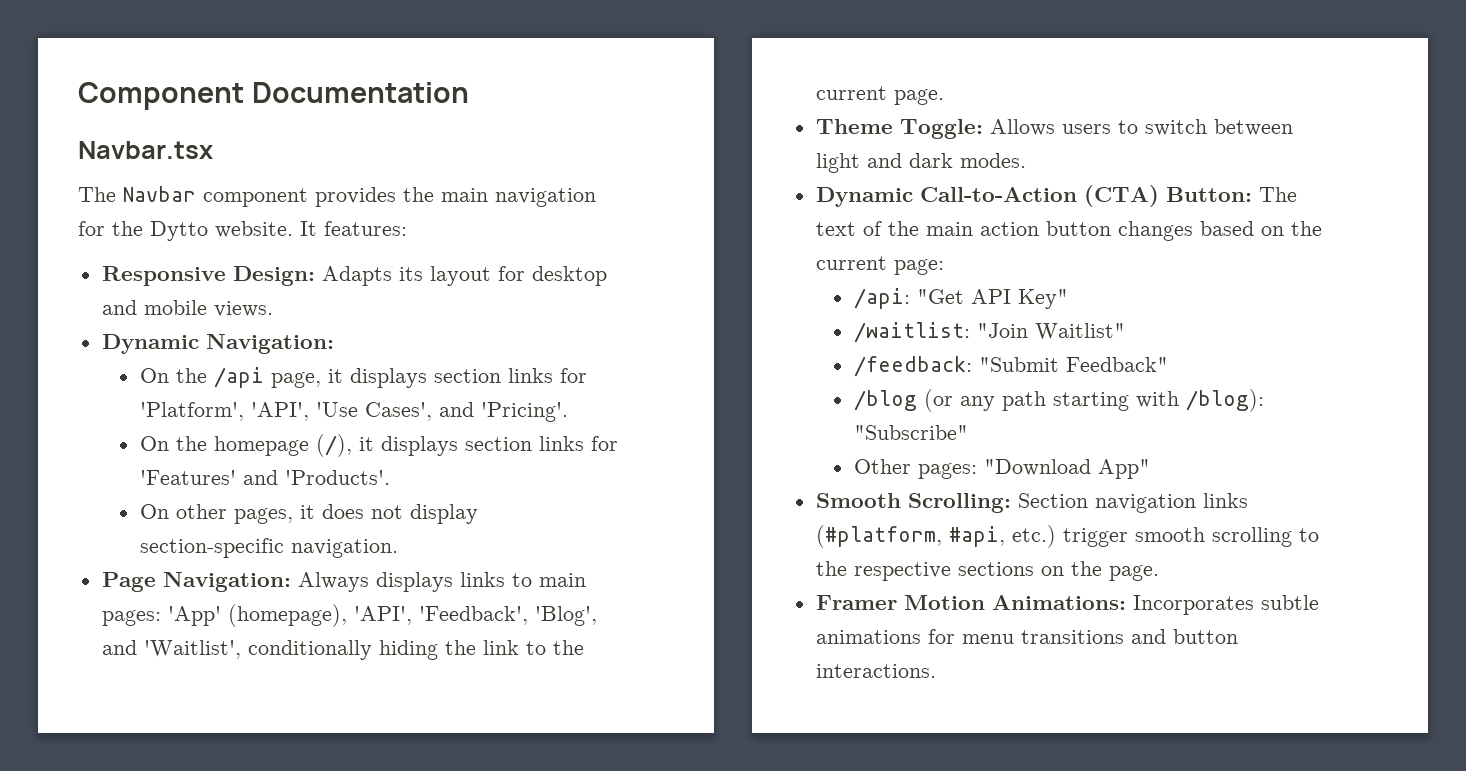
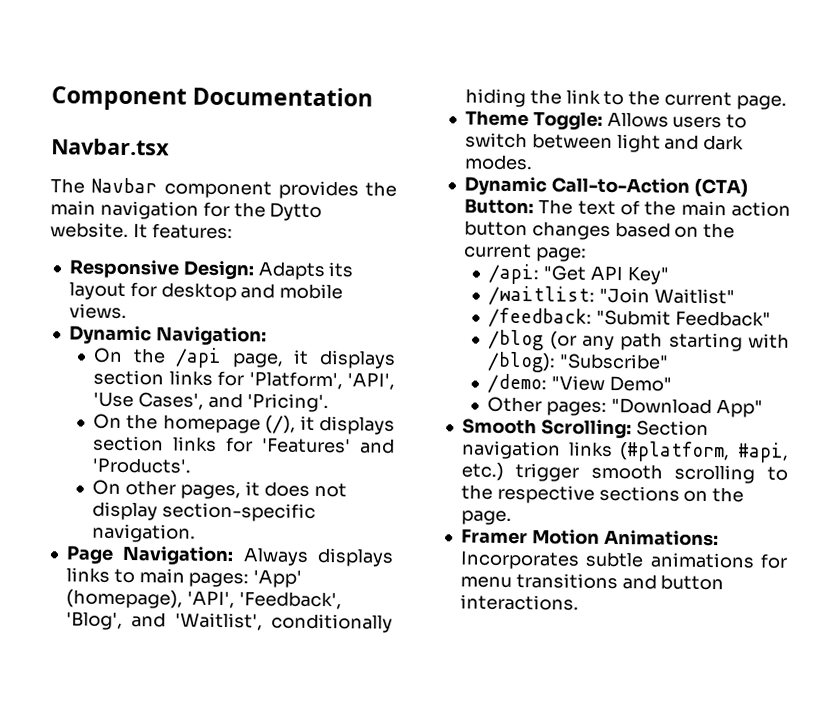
(968, 432) none -> [487,373,672,394] // /demo: "View Demo"

